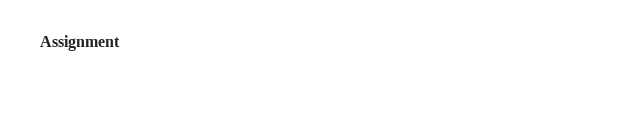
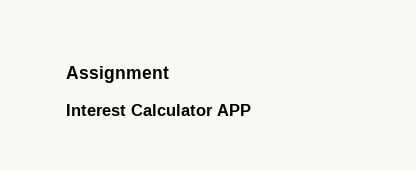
(120, 43) none -> [66,104,251,116] // Interest Calculator APP

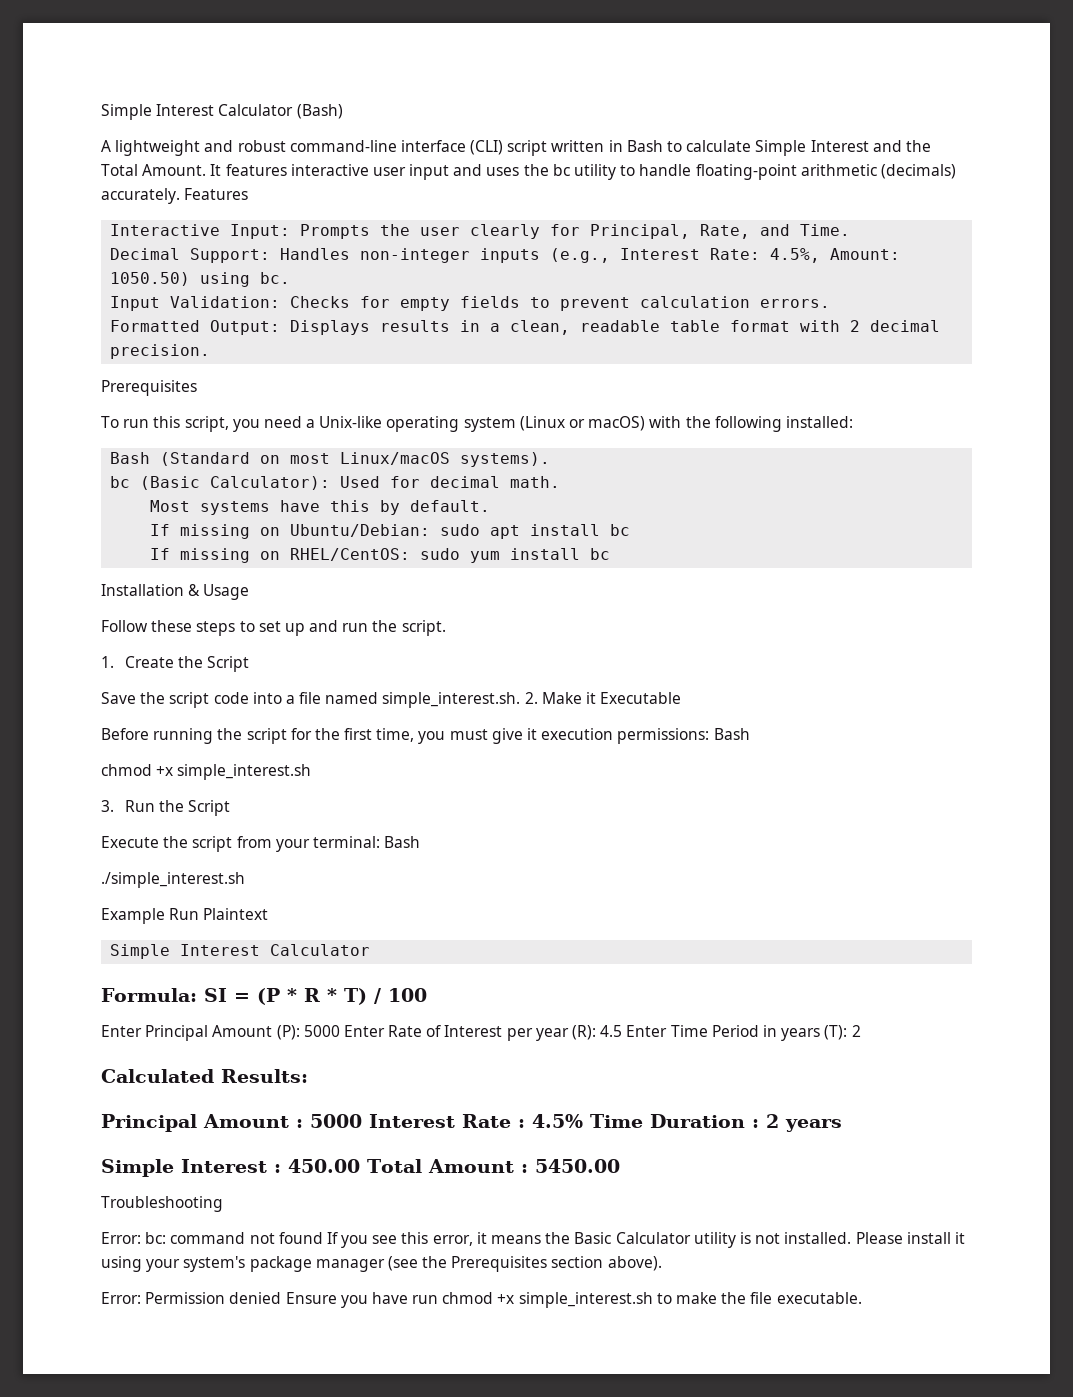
[66,66,169,83] [66,104,251,116] Assignment // Interest Calculator APP -> [101,104,343,120] [101,140,931,156] [101,164,956,180] [101,188,249,204] [110,224,851,239] [110,248,901,263] [110,272,291,287] [110,296,831,311] [110,320,941,335] [110,344,211,359] [101,380,197,396] [101,416,853,432] [110,452,551,467] [110,476,561,490] [150,500,491,515] [150,524,631,539] [150,548,611,563] [101,584,250,600] [101,620,446,636] [101,656,250,672] [101,692,682,708] [101,728,750,744] [101,764,312,780] [101,800,231,816] [101,836,421,852] [101,872,245,888] [101,908,269,924] [110,944,371,959] [101,988,427,1005] [101,1025,861,1041] [101,1069,308,1083] [101,1114,842,1132] [101,1159,620,1177] [101,1196,223,1212] [101,1232,965,1248] [101,1256,662,1272] [101,1292,862,1308] Simple Interest Calculator (Bash) // A lightweight and robust command-line interface (CLI) script written in Bash to calculate Simple Interest and the Total Amount. It features interactive user input and uses the bc utility to handle floating-point arithmetic (decimals) accurately. Features // Interactive Input: Prompts the user clearly for Principal, Rate, and Time. // Decimal Support: Handles non-integer inputs (e.g., Interest Rate: 4.5%, Amount: 1050.50) using bc. // Input Validation: Checks for empty fields to prevent calculation errors. // Formatted Output: Displays results in a clean, readable table format with 2 decimal precision. // Prerequisites // To run this script, you need a Unix-like operating system (Linux or macOS) with the following installed: // Bash (Standard on most Linux/macOS systems). // bc (Basic Calculator): Used for decimal math. // Most systems have this by default. // If missing on Ubuntu/Debian: sudo apt install bc // If missing on RHEL/CentOS: sudo yum install bc // Installation & Usage // Follow these steps to set up and run the script. // 1. Create the Script // Save the script code into a file named simple_interest.sh. 2. Make it Executable // Before running the script for the first time, you must give it execution permissions: Bash // chmod +x simple_interest.sh // 3. Run the Script // Execute the script from your terminal: Bash // ./simple_interest.sh // Example Run Plaintext // Simple Interest Calculator // Formula: SI = (P * R * T) / 100 // Enter Principal Amount (P): 5000 Enter Rate of Interest per year (R): 4.5 Enter Time Period in years (T): 2 // Calculated Results: // Principal Amount : 5000 Interest Rate : 4.5% Time Duration : 2 years // Simple Interest : 450.00 Total Amount : 5450.00 // Troubleshooting // Error: bc: command not found If you see this error, it means the Basic Calculator utility is not installed. Please install it using your system's package manager (see the Prerequisites section above). // Error: Permission denied Ensure you have run chmod +x simple_interest.sh to make the file executable.

